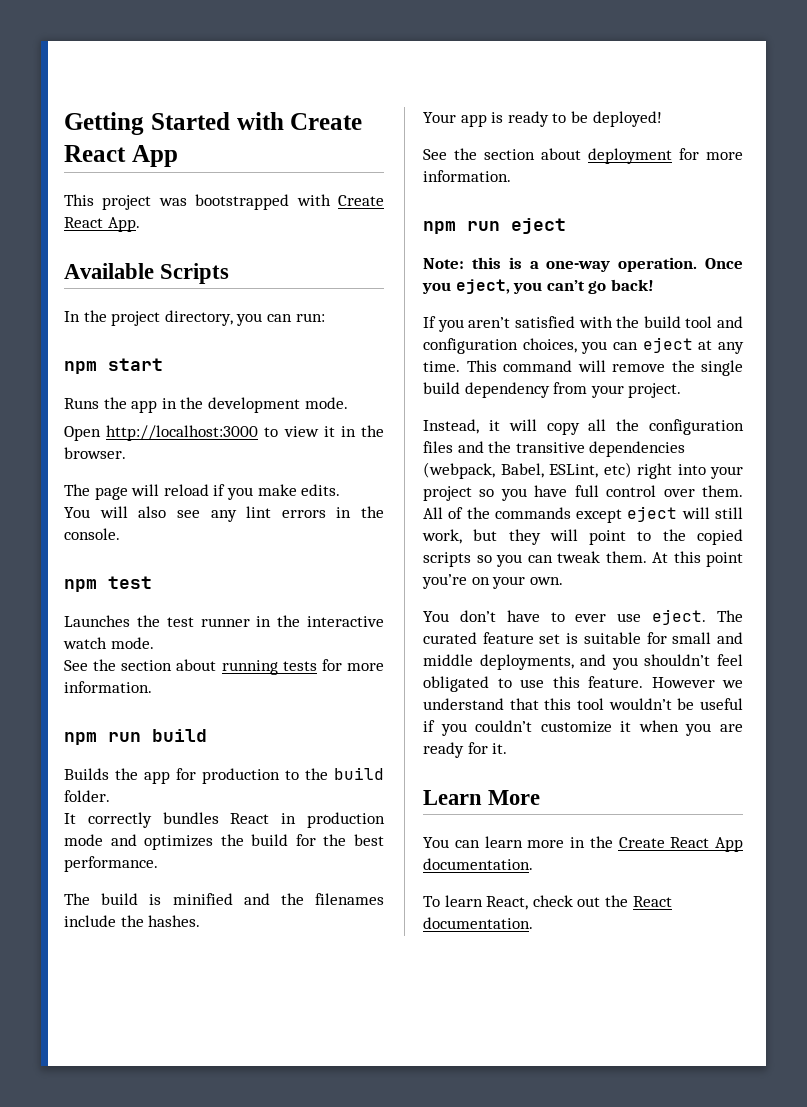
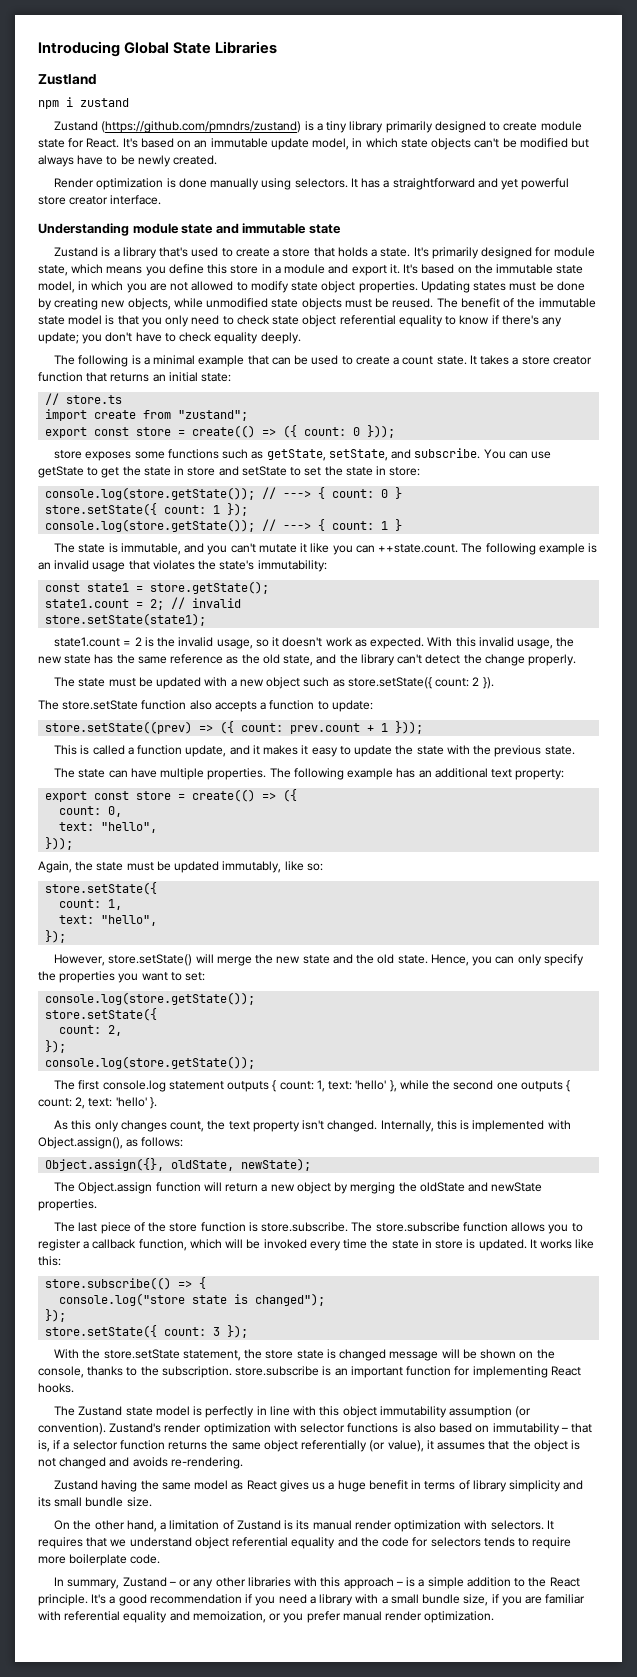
[64,112,363,135] [64,145,178,167] [64,194,384,210] [64,217,140,232] [64,263,230,284] [64,310,325,326] [64,358,163,374] [64,397,348,413] [64,425,384,441] [64,447,126,459] [64,484,341,500] [64,506,384,522] [64,528,120,540] [64,576,152,592] [64,615,384,627] [63,637,154,649] [64,659,384,675] [64,681,152,693] [64,729,207,745] [64,767,384,784] [64,790,110,802] [64,812,386,828] [64,834,384,850] [64,856,158,872] [64,893,384,905] [64,915,201,927] [423,111,662,127] [423,148,743,164] [423,170,511,182] [423,218,566,234] [423,257,743,272] [422,279,654,294] [423,316,743,332] [423,337,744,354] [423,360,743,376] [423,382,682,398] [423,419,744,435] [423,441,686,457] [423,462,743,479] [423,485,743,501] [423,506,743,523] [422,529,743,545] [423,551,743,567] [422,574,563,589] [423,609,743,625] [423,632,743,644] [423,654,743,670] [423,676,743,692] [423,698,743,710] [423,720,743,736] [423,742,508,758] [423,790,541,805] [423,836,743,852] [423,858,533,870] [423,895,672,910] [423,917,533,929] Getting Started with Create React App // This project was bootstrapped with Create React App. // Available Scripts // In the project directory, you can run: // npm start // Runs the app in the development mode. // Open http://localhost:3000 to view it in the browser. // The page will reload if you make edits. // You will also see any lint errors in the console. // npm test // Launches the test runner in the interactive watch mode. // See the section about running tests for more information. // npm run build // Builds the app for production to the build folder. // It correctly bundles React in production mode and optimizes the build for the best performance. // The build is minified and the filenames include the hashes. // Your app is ready to be deployed! // See the section about deployment for more information. // npm run eject // Note: this is a one-way operation. Once you eject, you can’t go back! // If you aren’t satisfied with the build tool and configuration choices, you can eject at any time. This command will remove the single build dependency from your project. // Instead, it will copy all the configuration files and the transitive dependencies (webpack, Babel, ESLint, etc) right into your project so you have full control over them. All of the commands except eject will still work, but they will point to the copied scripts so you can tweak them. At this point you’re on your own. // You don’t have to ever use eject. The curated feature set is suitable for small and middle deployments, and you shouldn’t feel obligated to use this feature. However we understand that this tool wouldn’t be useful if you couldn’t customize it when you are ready for it. // Learn More // You can learn more in the Create React App documentation. // To learn React, check out the React documentation. -> [38,41,278,57] [38,74,97,85] [38,97,129,109] [54,121,582,133] [38,138,590,150] [38,155,218,167] [54,178,570,190] [38,195,162,205] [38,223,341,236] [54,247,595,259] [38,264,584,276] [38,281,585,293] [38,298,596,310] [38,315,563,327] [38,332,301,344] [54,355,592,367] [38,372,232,382] [45,393,123,405] [45,409,249,421] [45,425,396,438] [54,448,552,461] [38,466,421,478] [45,487,403,500] [45,503,249,516] [45,519,403,532] [54,543,598,555] [38,560,327,572] [45,581,270,594] [45,597,242,610] [45,613,207,626] [54,637,575,649] [38,654,577,666] [54,677,494,689] [38,700,373,712] [45,721,424,734] [54,745,575,757] [54,768,565,780] [45,789,298,802] [59,806,123,817] [59,822,158,833] [45,837,74,850] [38,861,323,873] [45,882,158,895] [59,899,123,910] [59,915,158,926] [45,930,67,943] [54,954,584,966] [38,971,206,983] [45,992,256,1005] [45,1008,158,1021] [59,1025,123,1036] [45,1040,67,1053] [45,1056,256,1069] [54,1080,571,1092] [38,1097,157,1109] [54,1120,571,1132] [38,1137,184,1149] [45,1158,312,1171] [54,1182,543,1194] [38,1199,97,1211] [54,1222,583,1234] [38,1239,595,1251] [38,1256,61,1266] [45,1277,207,1290] [59,1293,326,1306] [45,1309,67,1322] [45,1325,249,1338] [54,1349,555,1361] [38,1366,581,1378] [38,1383,74,1393] [54,1406,532,1418] [38,1423,593,1435] [38,1440,581,1452] [38,1457,243,1469] [54,1480,584,1492] [38,1497,152,1507] [54,1520,554,1532] [38,1537,572,1549] [38,1554,161,1566] [54,1577,580,1589] [38,1594,586,1606] [38,1611,495,1623] Introducing Global State Libraries // Zustland // npm i zustand // Zustand (https://github.com/pmndrs/zustand) is a tiny library primarily designed to create module state for React. It's based on an immutable update model, in which state objects can't be modified but always have to be newly created. // Render optimization is done manually using selectors. It has a straightforward and yet powerful store creator interface. // Understanding module state and immutable state // Zustand is a library that's used to create a store that holds a state. It's primarily designed for module state, which means you define this store in a module and export it. It's based on the immutable state model, in which you are not allowed to modify state object properties. Updating states must be done by creating new objects, while unmodified state objects must be reused. The benefit of the immutable state model is that you only need to check state object referential equality to know if there's any update; you don't have to check equality deeply. // The following is a minimal example that can be used to create a count state. It takes a store creator function that returns an initial state: // // store.ts // import create from "zustand"; // export const store = create(() => ({ count: 0 })); // store exposes some functions such as getState, setState, and subscribe. You can use getState to get the state in store and setState to set the state in store: // console.log(store.getState()); // ---> { count: 0 } // store.setState({ count: 1 }); // console.log(store.getState()); // ---> { count: 1 } // The state is immutable, and you can't mutate it like you can ++state.count. The following example is an invalid usage that violates the state's immutability: // const state1 = store.getState(); // state1.count = 2; // invalid // store.setState(state1); // state1.count = 2 is the invalid usage, so it doesn't work as expected. With this invalid usage, the new state has the same reference as the old state, and the library can't detect the change properly. // The state must be updated with a new object such as store.setState({ count: 2 }). // The store.setState function also accepts a function to update: // store.setState((prev) => ({ count: prev.count + 1 })); // This is called a function update, and it makes it easy to update the state with the previous state. // The state can have multiple properties. The following example has an additional text property: // export const store = create(() => ({ // count: 0, // text: "hello", // })); // Again, the state must be updated immutably, like so: // store.setState({ // count: 1, // text: "hello", // }); // However, store.setState() will merge the new state and the old state. Hence, you can only specify the properties you want to set: // console.log(store.getState()); // store.setState({ // count: 2, // }); // console.log(store.getState()); // The first console.log statement outputs { count: 1, text: 'hello' }, while the second one outputs { count: 2, text: 'hello' }. // As this only changes count, the text property isn't changed. Internally, this is implemented with Object.assign(), as follows: // Object.assign({}, oldState, newState); // The Object.assign function will return a new object by merging the oldState and newState properties. // The last piece of the store function is store.subscribe. The store.subscribe function allows you to register a callback function, which will be invoked every time the state in store is updated. It works like this: // store.subscribe(() => { // console.log("store state is changed"); // }); // store.setState({ count: 3 }); // With the store.setState statement, the store state is changed message will be shown on the console, thanks to the subscription. store.subscribe is an important function for implementing React hooks. // The Zustand state model is perfectly in line with this object immutability assumption (or convention). Zustand's render optimization with selector functions is also based on immutability – that is, if a selector function returns the same object referentially (or value), it assumes that the object is not changed and avoids re-rendering. // Zustand having the same model as React gives us a huge benefit in terms of library simplicity and its small bundle size. // On the other hand, a limitation of Zustand is its manual render optimization with selectors. It requires that we understand object referential equality and the code for selectors tends to require more boilerplate code. // In summary, Zustand – or any other libraries with this approach – is a simple addition to the React principle. It's a good recommendation if you need a library with a small bundle size, if you are familiar with referential equality and memoization, or you prefer manual render optimization.

